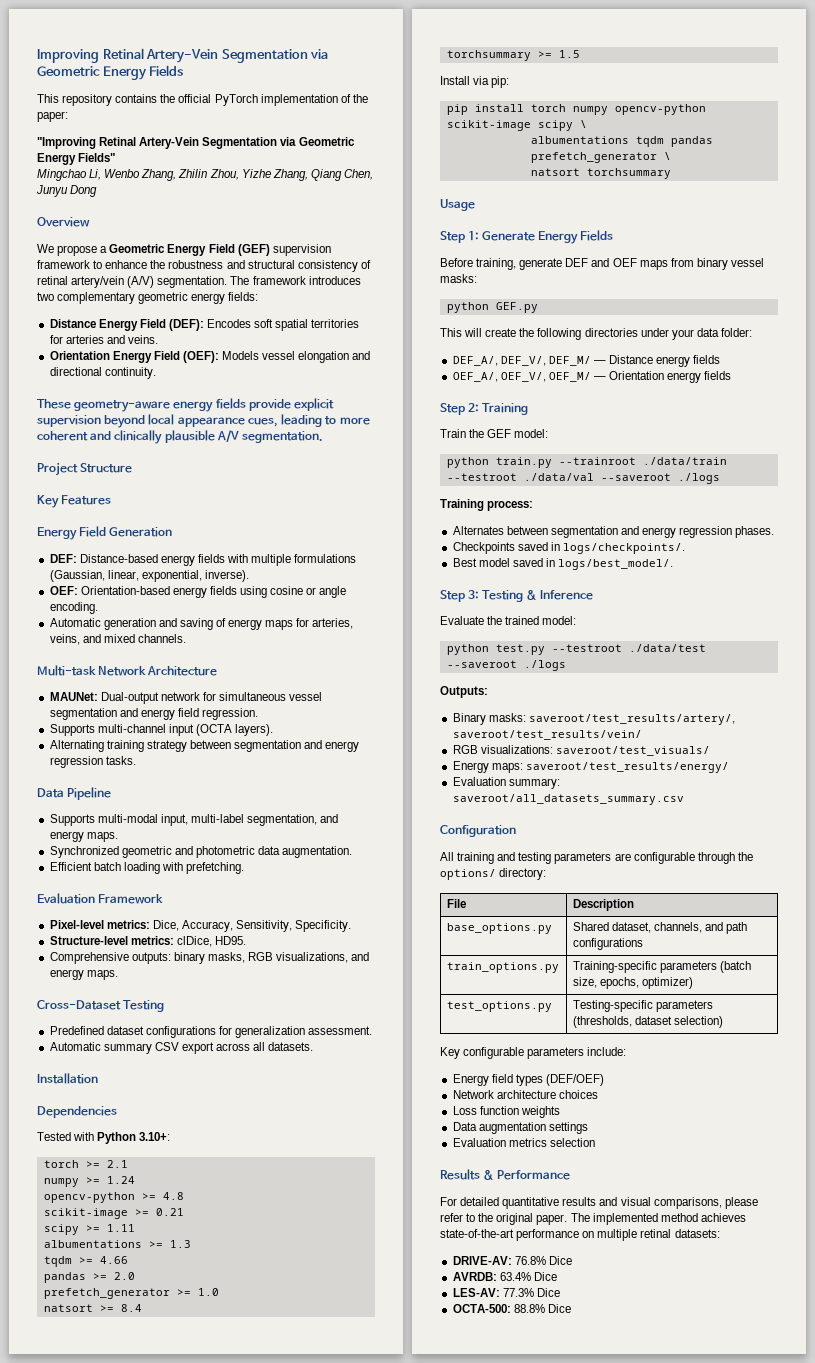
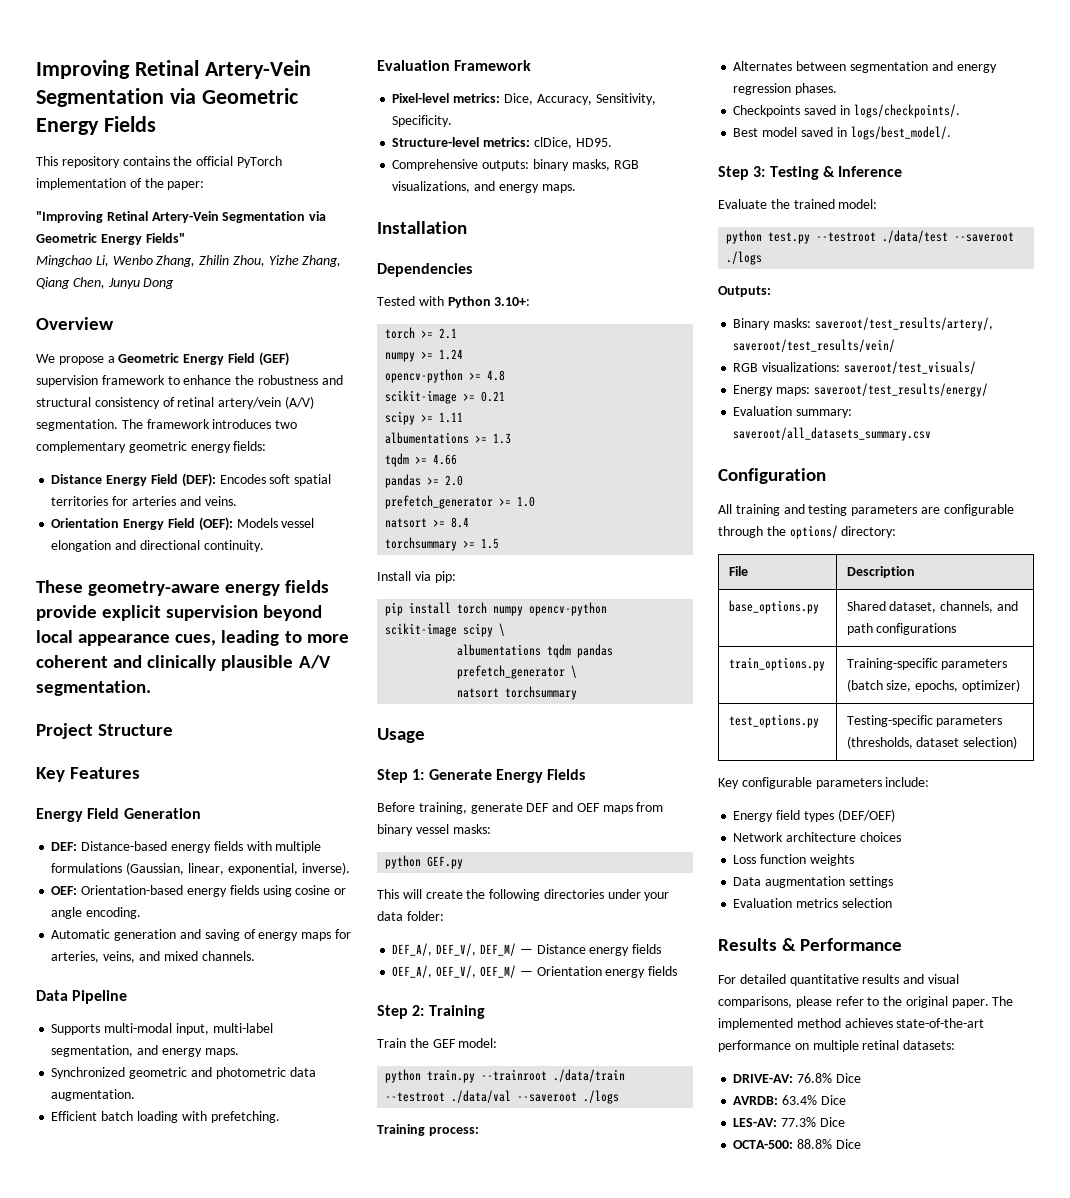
[37,665,218,676] [49,692,323,704] [49,708,259,720] [49,724,274,736] [49,740,360,752] [49,756,136,768] // Multi-task Network Architecture // MAUNet: Dual-output network for simultaneous vessel segmentation and energy field regression. // Supports multi-channel input (OCTA layers). // Alternating training strategy between segmentation and energy regression tasks. -> (255, 956) none
[37,1000,165,1012] [49,1026,373,1038] [49,1042,314,1054] // Cross-Dataset Testing // Predefined dataset configurations for generalization assessment. // Automatic summary CSV export across all datasets. -> (576, 188) none

